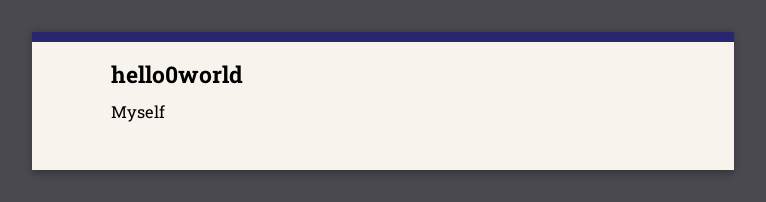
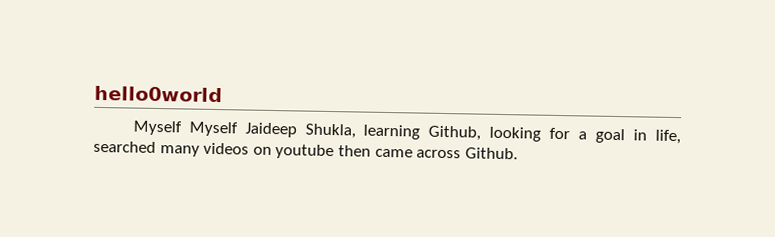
(165, 113) none -> [188,121,681,145] [93,140,518,160] Myself Jaideep Shukla, learning Github, looking for a goal in life, searched many videos on youtube then came across Github.

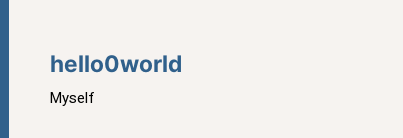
[188,121,681,145] [93,140,518,160] Myself Jaideep Shukla, learning Github, looking for a goal in life, searched many videos on youtube then came across Github. -> (95, 99) none

